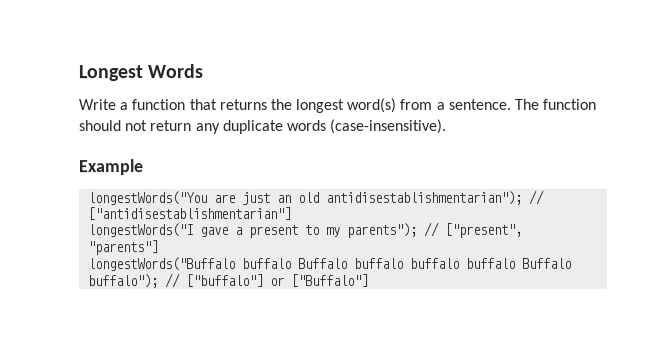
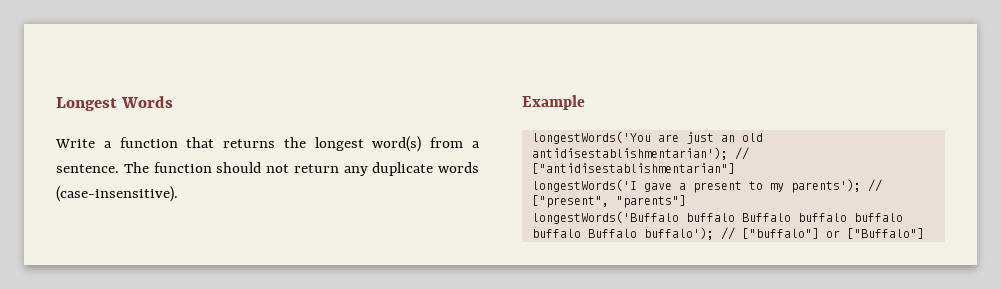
[88,191,209,206] longestWords("You -> [531,131,651,144] longestWords('You
[326,190,524,205] antidisestablishmentarian"); -> [531,147,728,160] antidisestablishmentarian');
[88,223,195,238] longestWords("I -> [531,179,637,192] longestWords('I
[347,222,419,238] parents"); -> [790,179,861,193] parents');
[88,257,237,272] longestWords("Buffalo -> [531,211,679,224] longestWords('Buffalo
[88,274,160,289] buffalo"); -> [643,227,714,240] buffalo');

